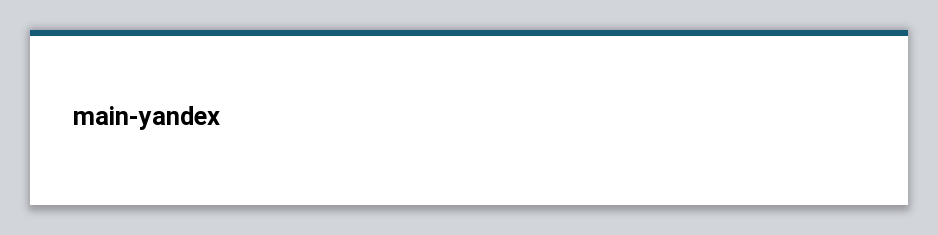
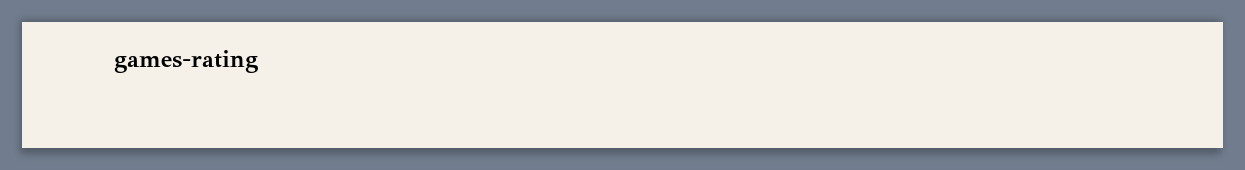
[73,106,220,130] main-yandex -> [114,50,258,73] games-rating

